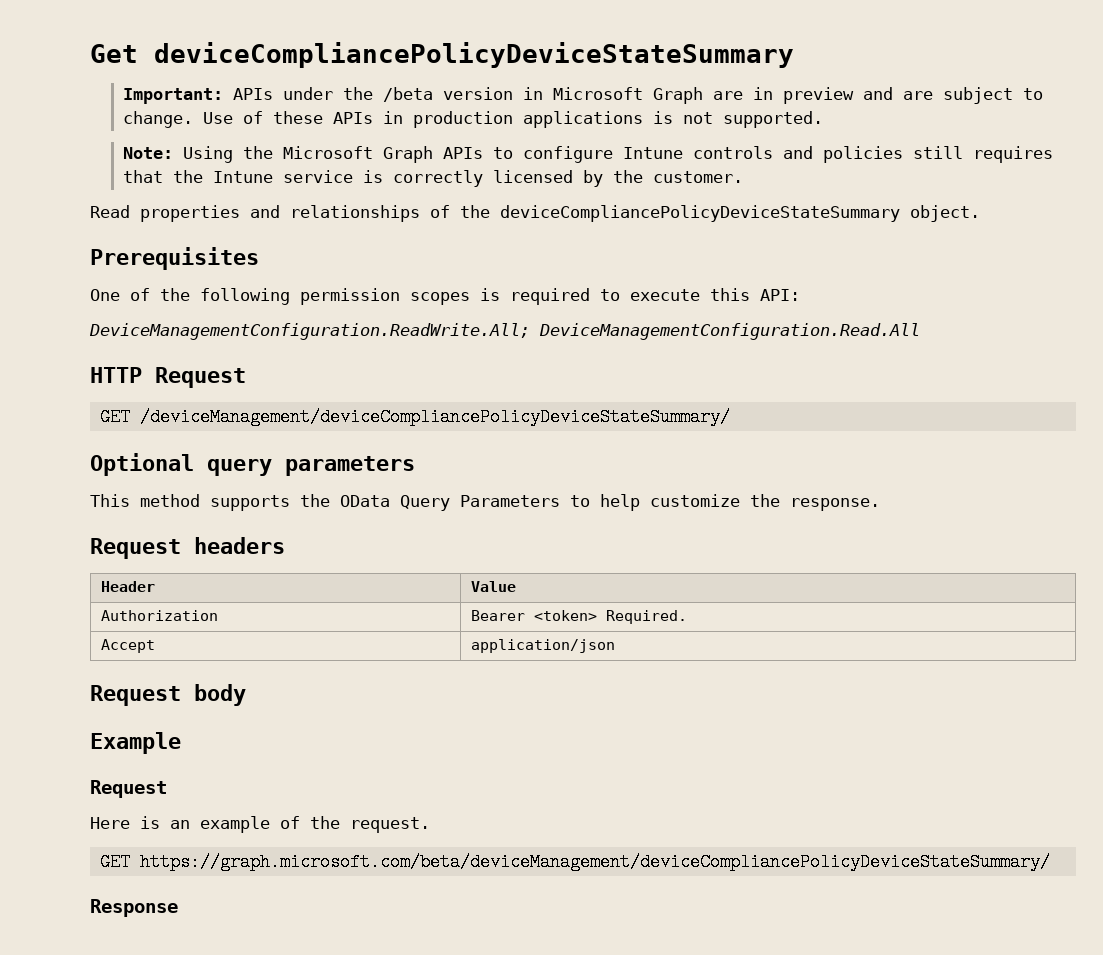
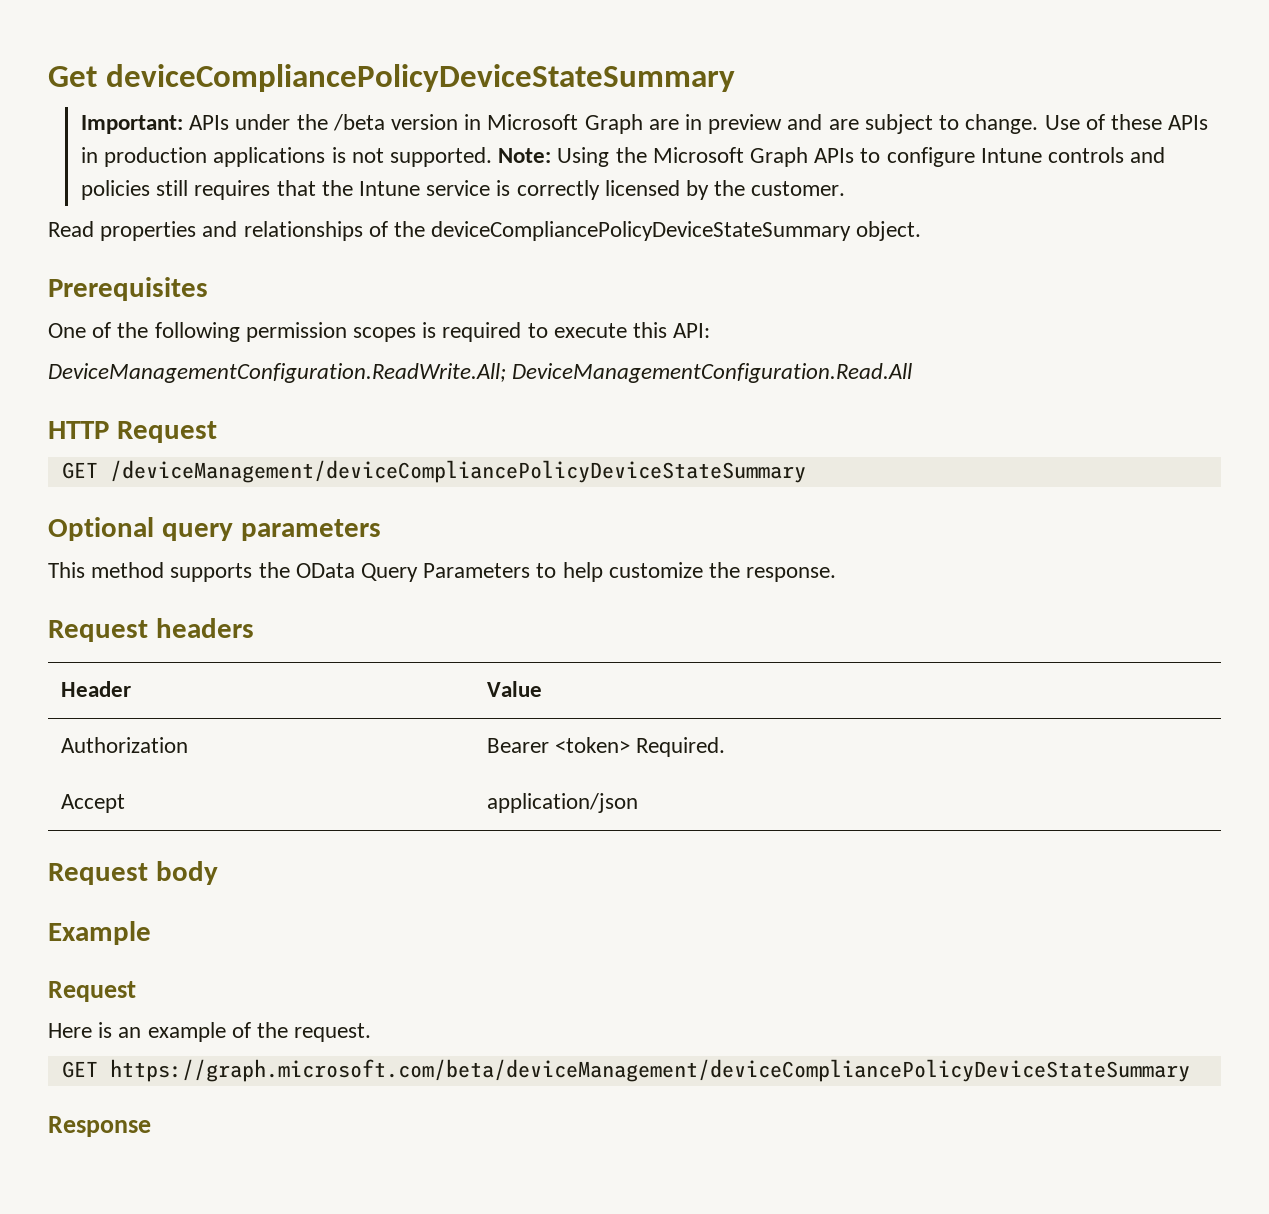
(823, 119) // -> (493, 157) none
[139,408,730,426] /deviceManagement/deviceCompliancePolicyDeviceStateSummary/ -> [109,460,806,483] /deviceManagement/deviceCompliancePolicyDeviceStateSummary
[139,853,1050,871] https://graph.microsoft.com/beta/deviceManagement/deviceCompliancePolicyDeviceStateSummary/ -> [109,1059,1190,1082] https://graph.microsoft.com/beta/deviceManagement/deviceCompliancePolicyDeviceStateSummary

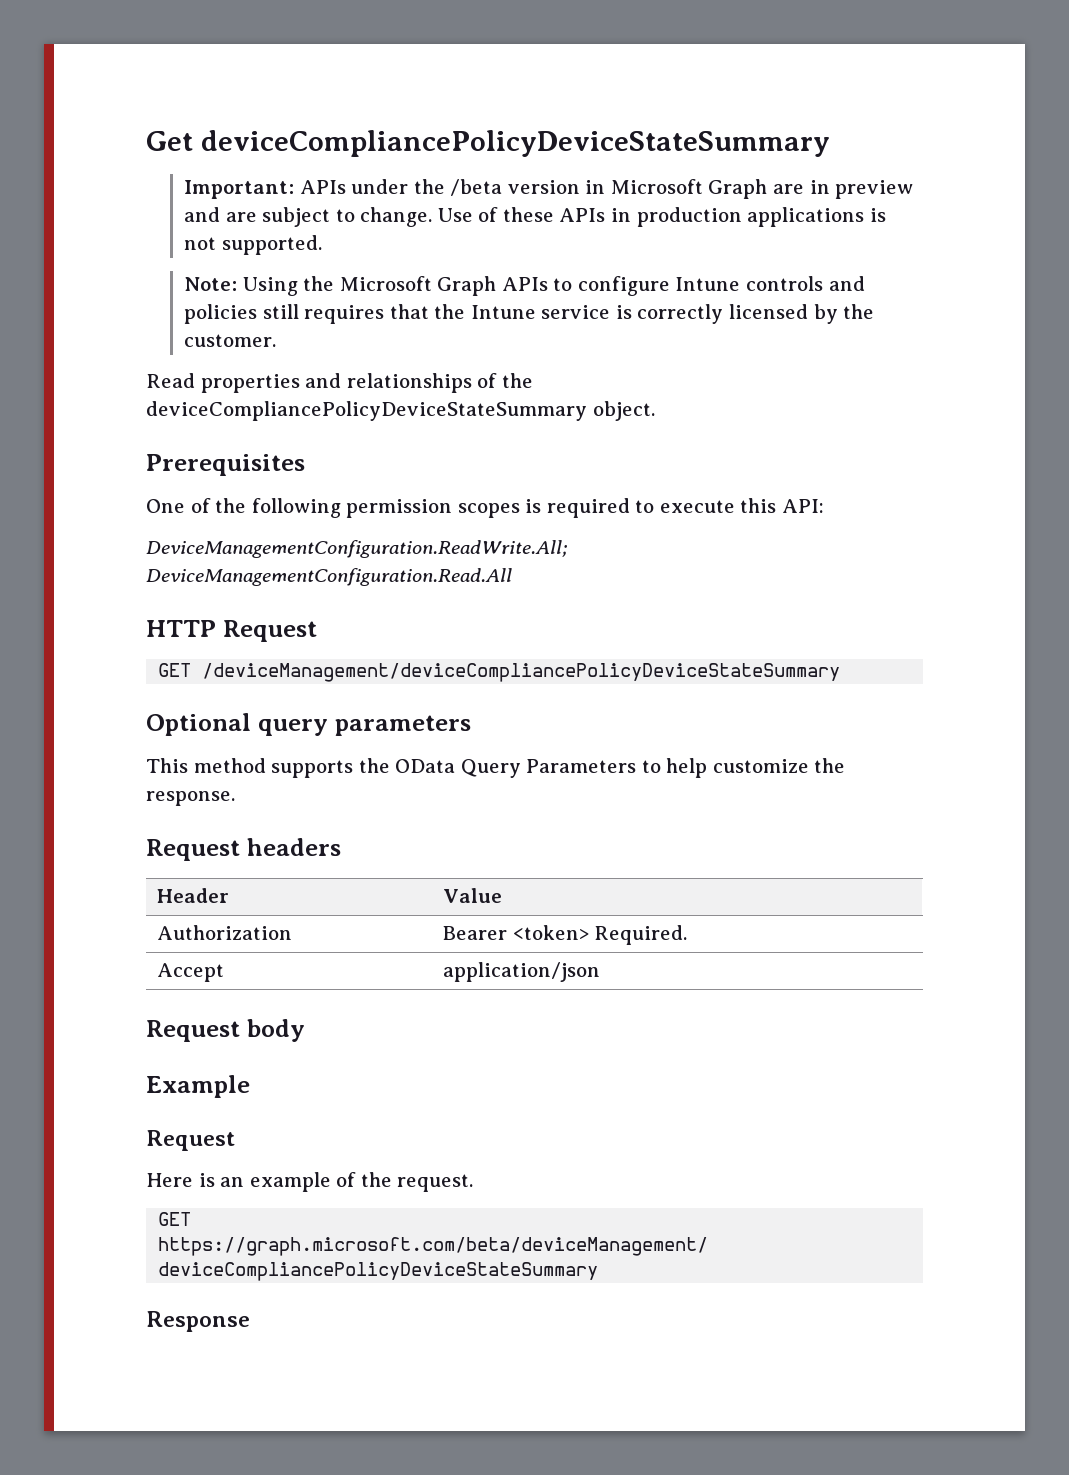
(493, 157) none -> (322, 245) //

